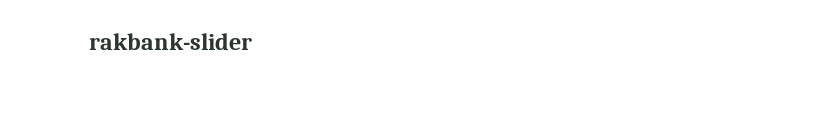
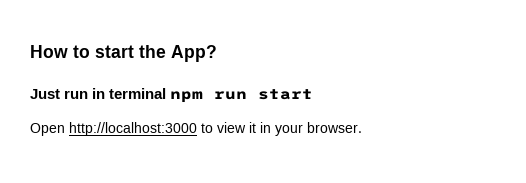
[89,33,252,50] rakbank-slider -> [30,45,217,62] [30,88,314,103] [30,122,362,136] How to start the App? // Just run in terminal npm run start // Open http://localhost:3000 to view it in your browser.

